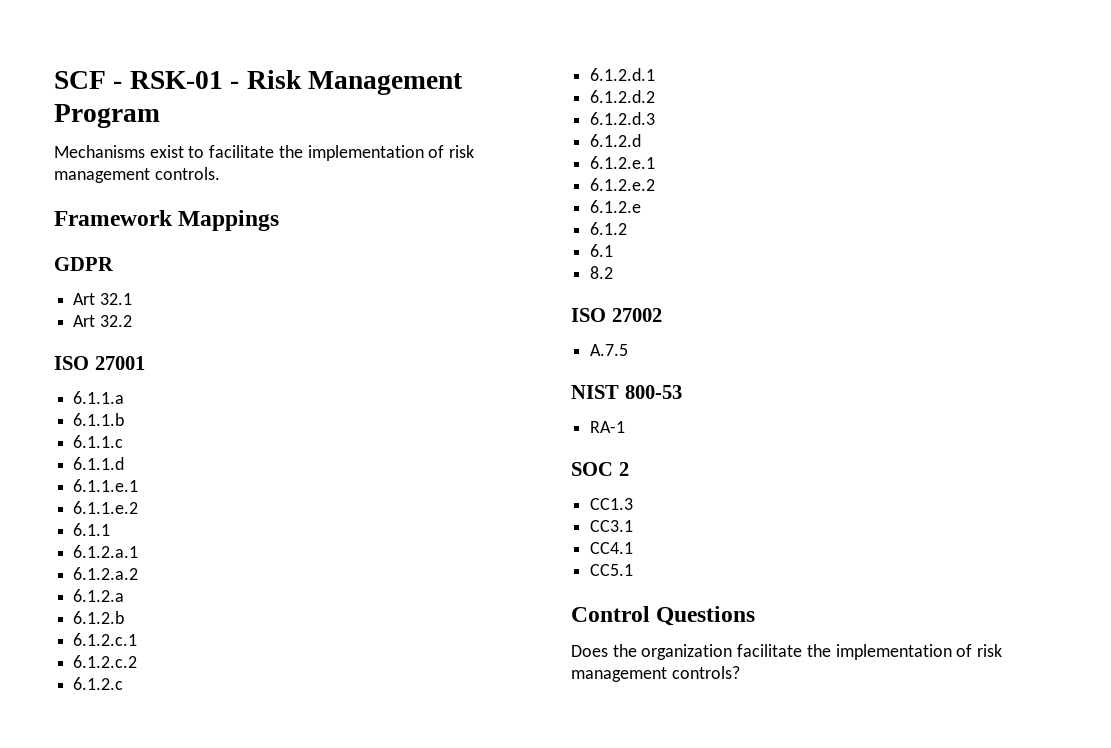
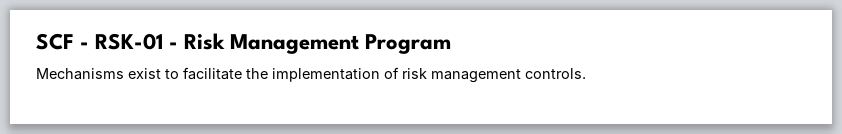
[54,210,280,231] [54,257,113,271] [73,293,132,305] [73,315,132,327] [54,356,145,370] [73,391,125,404] [73,413,125,426] [73,435,124,448] [73,457,125,470] [73,479,139,492] [73,501,139,514] [73,523,111,536] [73,545,139,558] [73,567,139,580] [73,589,125,602] [73,611,125,624] [73,633,138,646] [73,655,138,668] [73,677,124,690] [590,68,656,81] [590,90,656,103] [590,112,656,125] [590,134,642,147] [590,156,656,169] [590,178,656,191] [590,200,642,213] [590,222,628,235] [590,244,614,257] [590,266,614,279] [571,308,662,322] [590,344,629,356] [571,385,682,399] [590,421,626,433] [571,462,629,476] [590,498,634,510] [590,520,634,532] [590,542,634,554] [590,564,634,576] [571,606,756,626] [571,644,1003,660] [571,666,740,682] // Framework Mappings // GDPR // Art 32.1 // Art 32.2 // ISO 27001 // 6.1.1.a // 6.1.1.b // 6.1.1.c // 6.1.1.d // 6.1.1.e.1 // 6.1.1.e.2 // 6.1.1 // 6.1.2.a.1 // 6.1.2.a.2 // 6.1.2.a // 6.1.2.b // 6.1.2.c.1 // 6.1.2.c.2 // 6.1.2.c // 6.1.2.d.1 // 6.1.2.d.2 // 6.1.2.d.3 // 6.1.2.d // 6.1.2.e.1 // 6.1.2.e.2 // 6.1.2.e // 6.1.2 // 6.1 // 8.2 // ISO 27002 // A.7.5 // NIST 800-53 // RA-1 // SOC 2 // CC1.3 // CC3.1 // CC4.1 // CC5.1 // Control Questions // Does the organization facilitate the implementation of risk management controls? -> (586, 73) none

